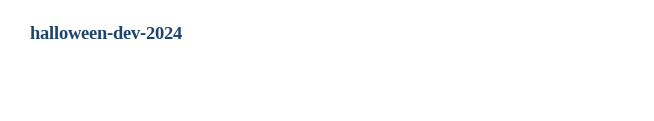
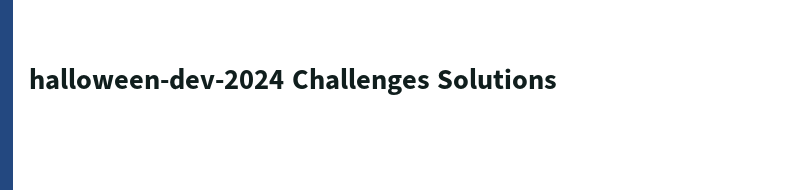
(182, 32) none -> [291,68,558,95] Challenges Solutions

